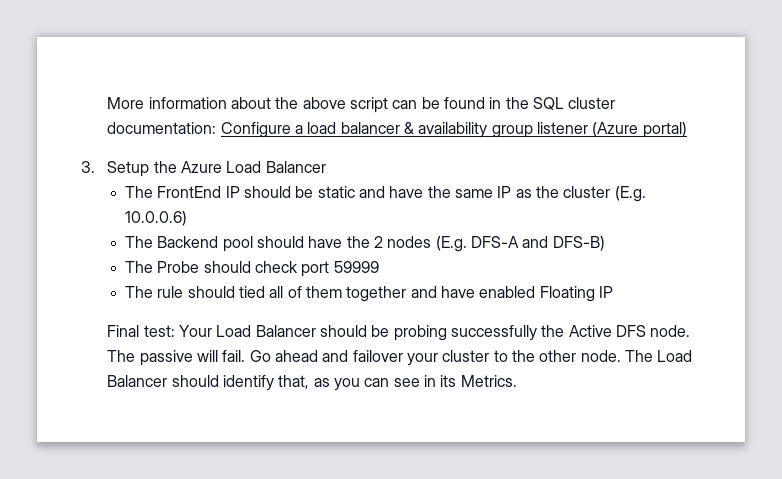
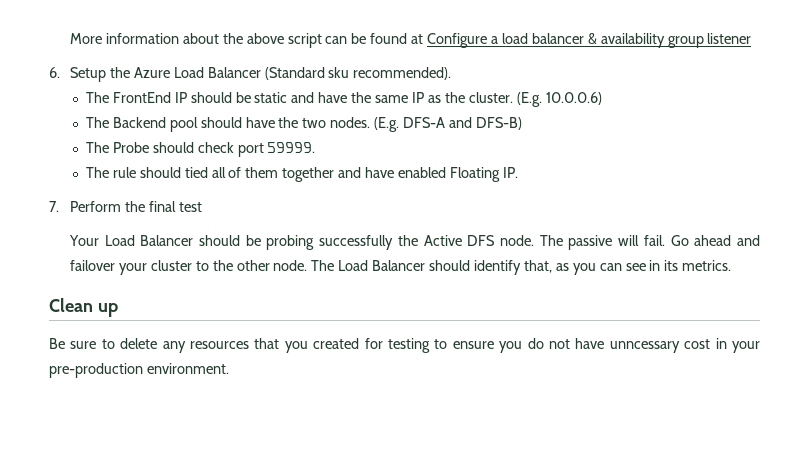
[489,97,616,110] [107,122,217,134] in the SQL cluster documentation: -> [411,34,424,44] at
[592,122,687,138] [81,161,95,173] (Azure portal) // 3. -> [49,67,60,78] // 6.
(326, 167) none -> [264,67,452,80] (Standard sku recommended).
[563,186,611,198] cluster -> [468,92,513,103] cluster.
[374,236,432,248] 2 nodes -> [302,117,371,128] two nodes.
[333,261,379,273] 59999 -> [267,142,316,153] 59999.
[598,286,613,298] [107,325,175,337] IP // Final test: -> [502,167,518,178] [49,201,202,212] IP. // 7. Perform the final test //
[460,375,517,387] Metrics. -> [682,260,732,271] [49,298,118,317] [49,338,760,353] [49,363,229,378] metrics. // Clean up // Be sure to delete any resources that you created for testing to ensure you do not have unncessary cost in your pre-production environment.

